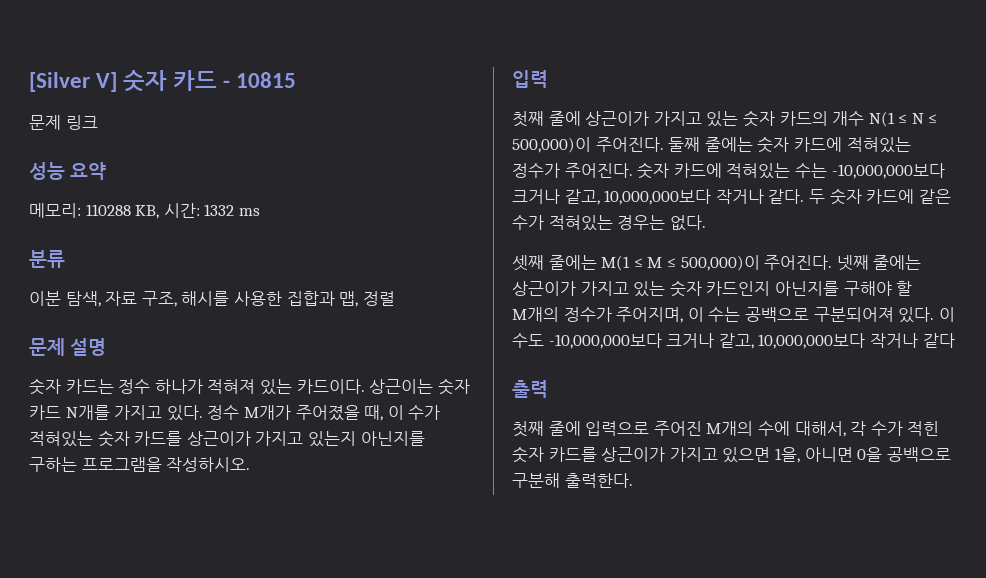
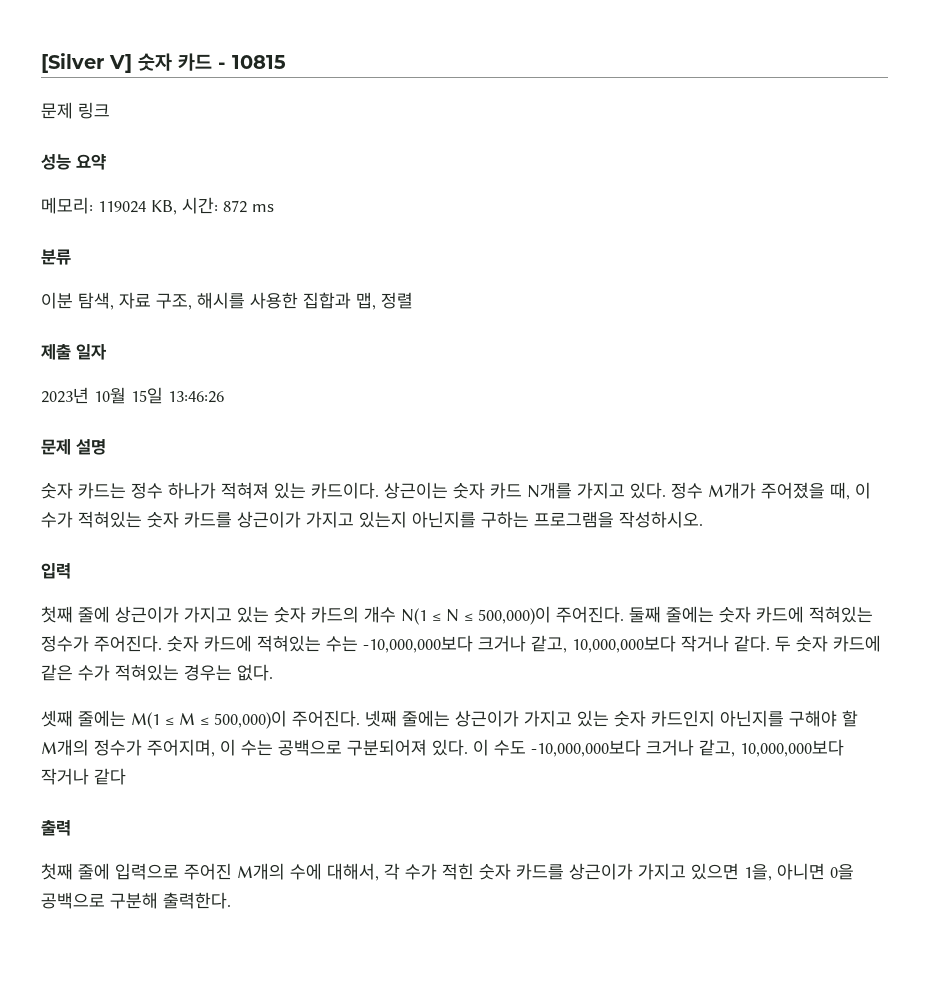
[85,204,131,216] 110288 -> [98,201,146,213] 119024
[204,204,235,216] 1332 -> [223,200,247,213] 872
(395, 298) none -> [41,344,107,360] [41,387,224,404] // 제출 일자 // 2023년 10월 15일 13:46:26

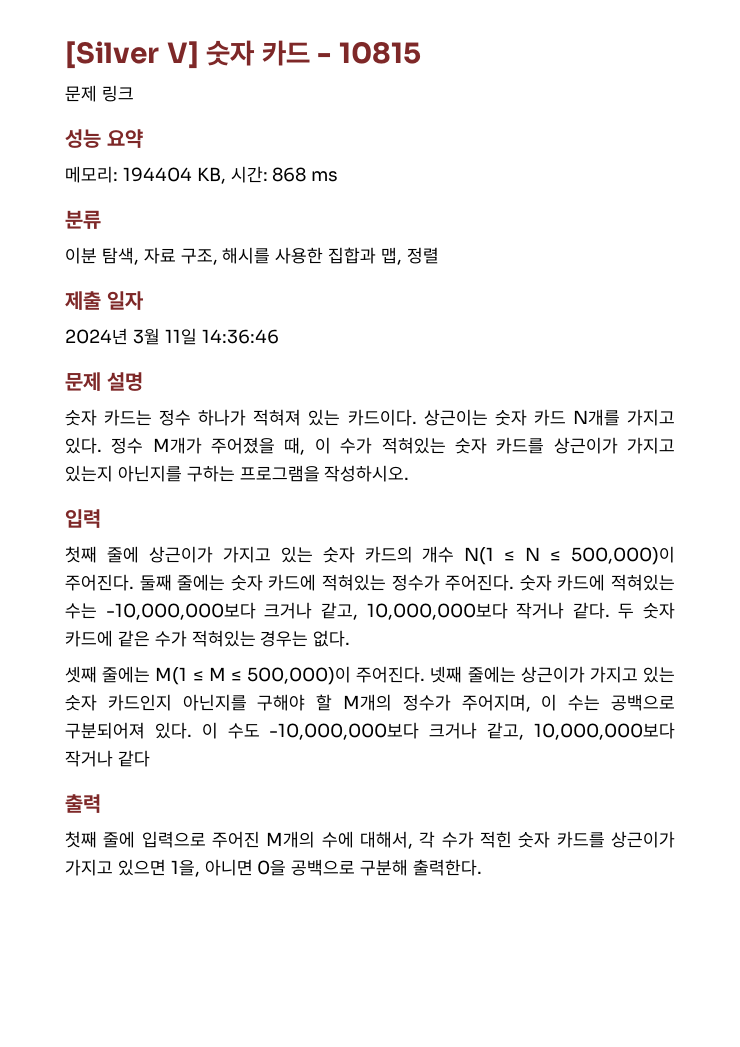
[98,201,146,213] 119024 -> [122,167,192,182] 194404
[223,200,247,213] 872 -> [272,167,307,182] 868
[41,387,224,404] 2023년 10월 15일 13:46:26 -> [65,328,279,345] 2024년 3월 11일 14:36:46

